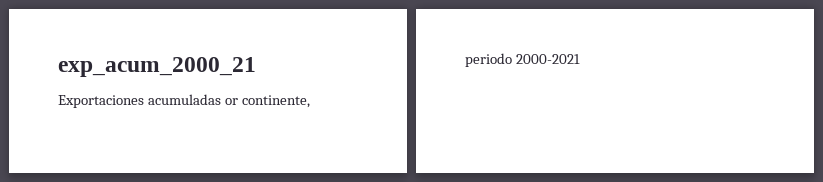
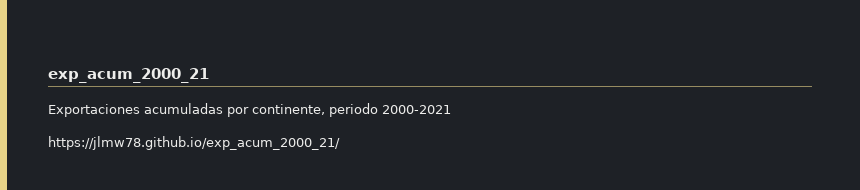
[224,98,238,105] or -> [227,107,249,117] por
(580, 59) none -> [48,136,340,150] // https://jlmw78.github.io/exp_acum_2000_21/

